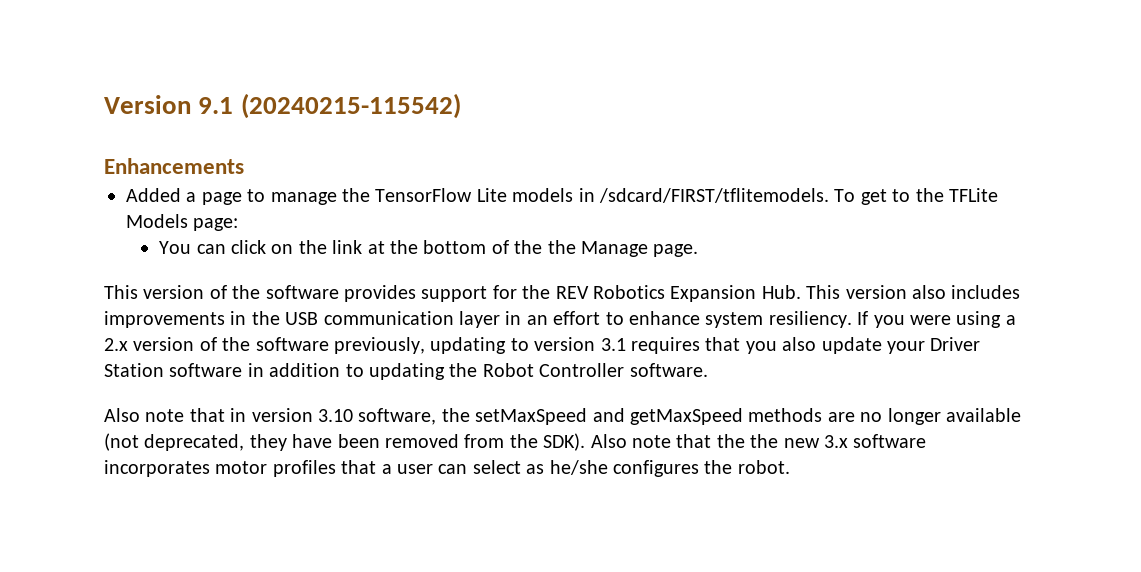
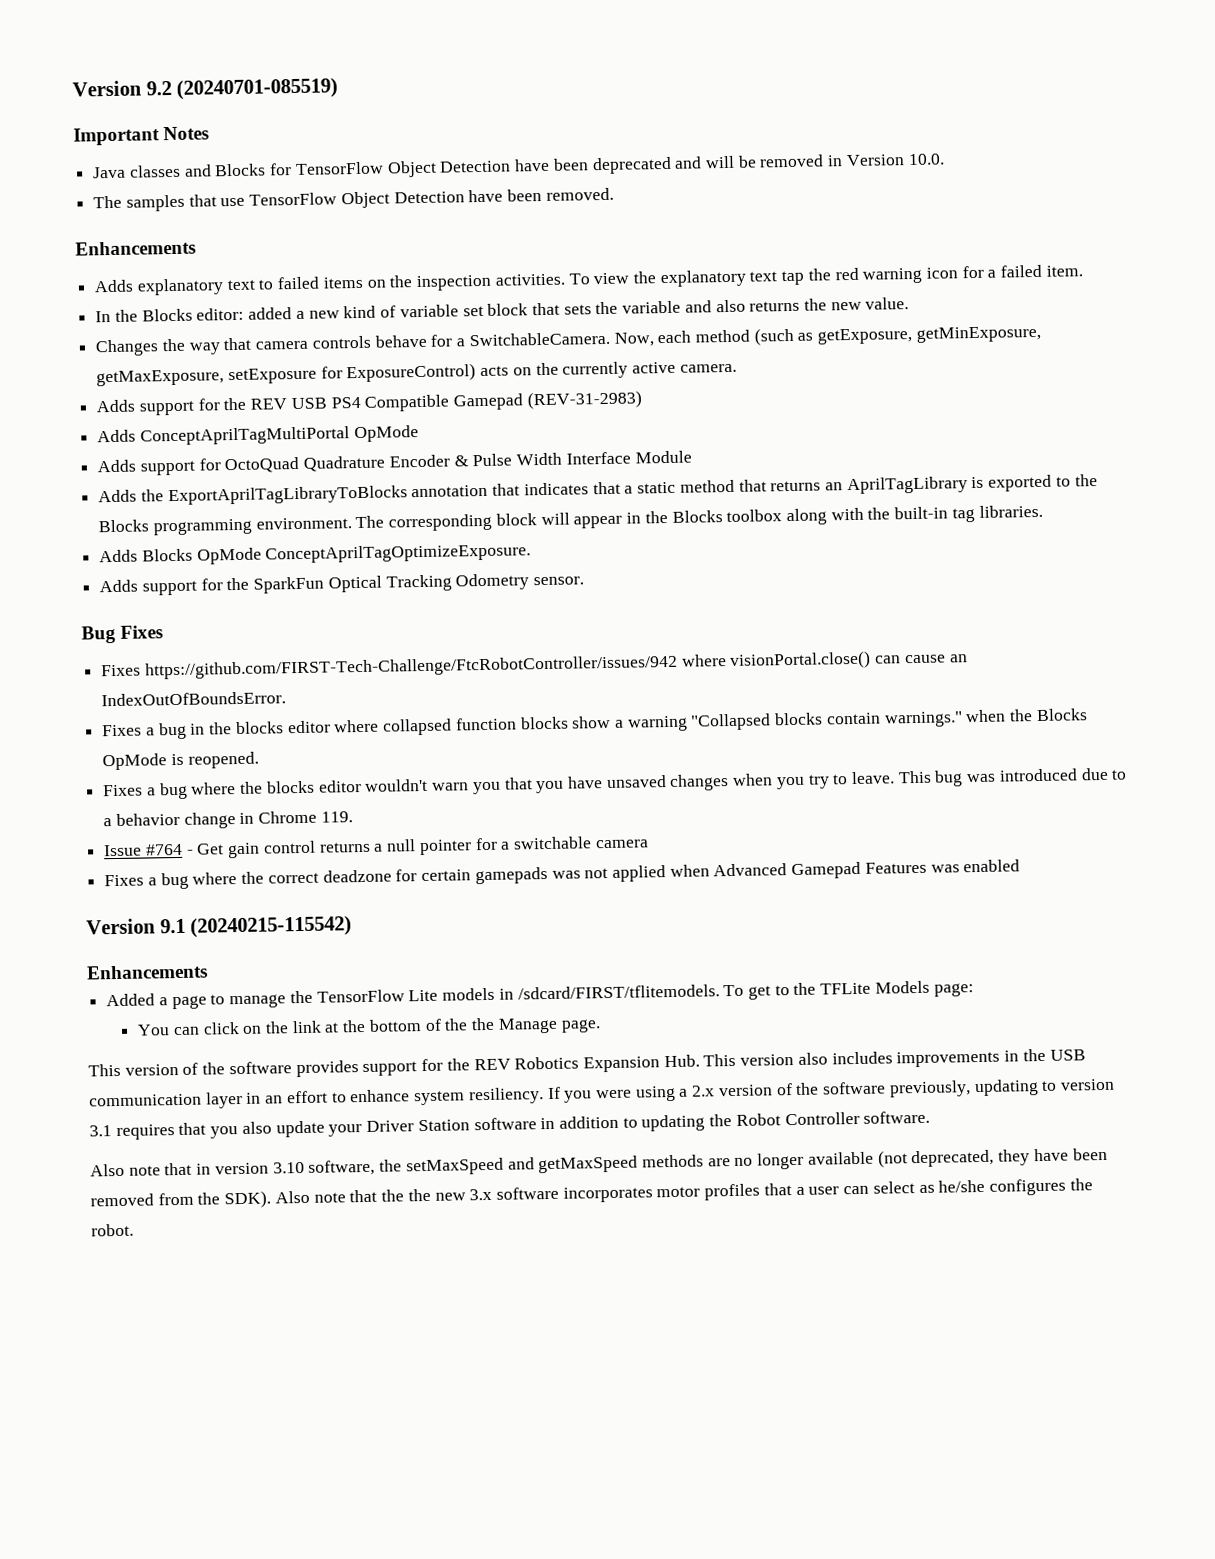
[104,95,191,114] Version -> [72,77,339,100] [73,126,210,146] [92,153,945,179] [93,187,614,212] [75,240,196,256] [94,264,1083,296] [95,297,910,323] [95,325,1041,357] [96,361,737,387] [96,390,642,416] [97,425,419,446] [97,450,692,476] [98,474,1098,506] [98,504,1043,536] [99,543,532,565] [99,573,585,596] [81,625,164,644] [101,650,968,680] [101,691,287,707] [102,708,1088,740] [102,751,259,771] [103,767,1128,800] [103,810,353,829] [103,836,649,859] [104,859,1021,890] [86,918,156,935] Version 9.2 (20240701-085519) // Important Notes // Java classes and Blocks for TensorFlow Object Detection have been deprecated and will be removed in Version 10.0. // The samples that use TensorFlow Object Detection have been removed. // Enhancements // Adds explanatory text to failed items on the inspection activities. To view the explanatory text tap the red warning icon for a failed item. // In the Blocks editor: added a new kind of variable set block that sets the variable and also returns the new value. // Changes the way that camera controls behave for a SwitchableCamera. Now, each method (such as getExposure, getMinExposure, getMaxExposure, setExposure for ExposureControl) acts on the currently active camera. // Adds support for the REV USB PS4 Compatible Gamepad (REV-31-2983) // Adds ConceptAprilTagMultiPortal OpMode // Adds support for OctoQuad Quadrature Encoder & Pulse Width Interface Module // Adds the ExportAprilTagLibraryToBlocks annotation that indicates that a static method that returns an AprilTagLibrary is exported to the Blocks programming environment. The corresponding block will appear in the Blocks toolbox along with the built-in tag libraries. // Adds Blocks OpMode ConceptAprilTagOptimizeExposure. // Adds support for the SparkFun Optical Tracking Odometry sensor. // Bug Fixes // Fixes https://github.com/FIRST-Tech-Challenge/FtcRobotController/issues/942 where visionPortal.close() can cause an IndexOutOfBoundsError. // Fixes a bug in the blocks editor where collapsed function blocks show a warning "Collapsed blocks contain warnings." when the Blocks OpMode is reopened. // Fixes a bug where the blocks editor wouldn't warn you that you have unsaved changes when you try to leave. This bug was introduced due to a behavior change in Chrome 119. // Issue #764 - Get gain control returns a null pointer for a switchable camera // Fixes a bug where the correct deadzone for certain gamepads was not applied when Advanced Gamepad Features was enabled // Version

